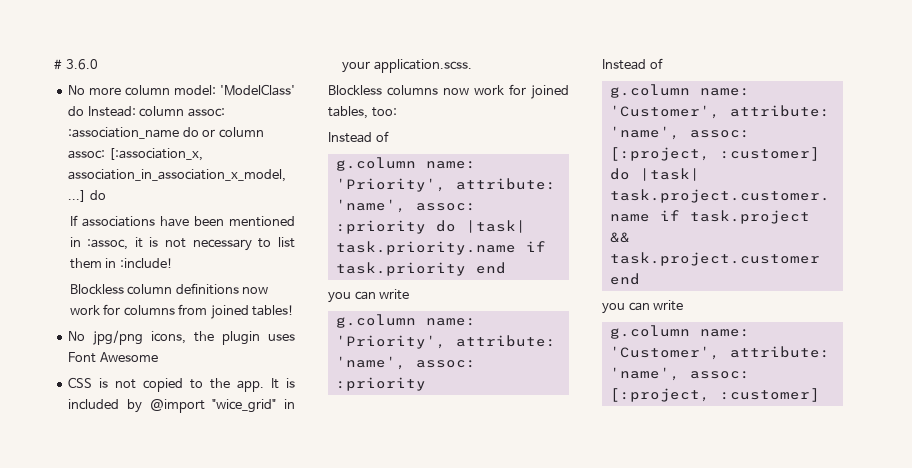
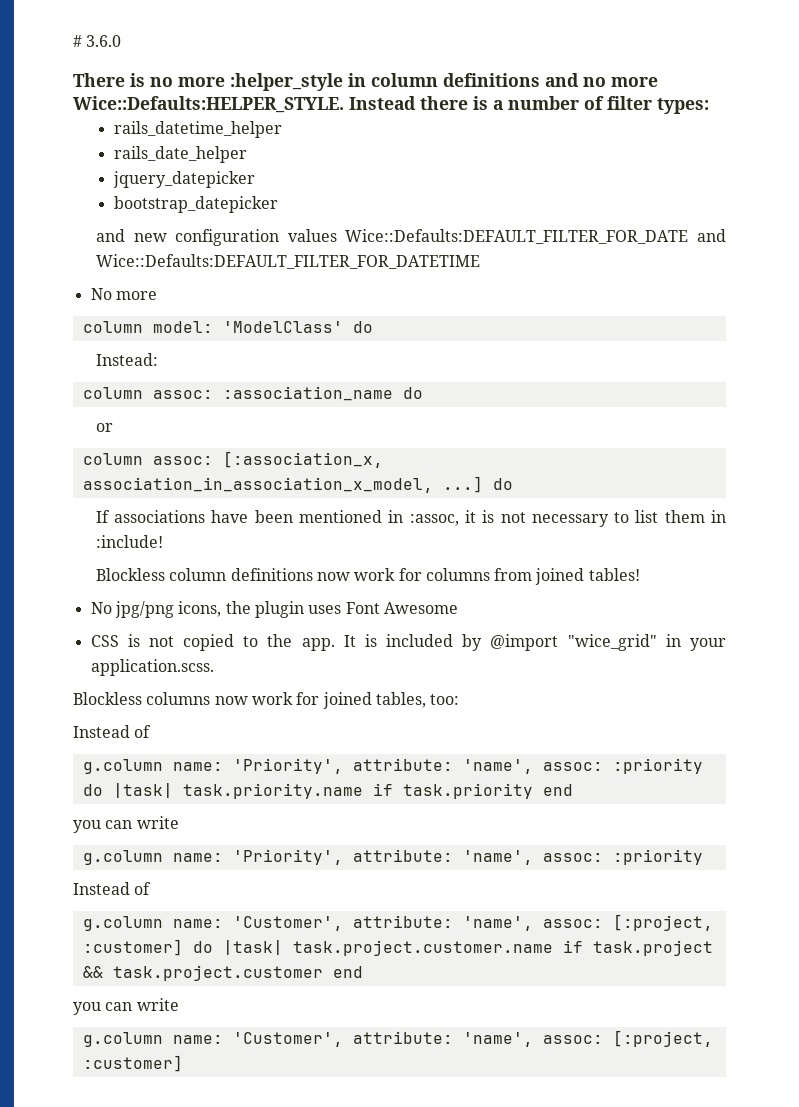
(98, 64) none -> [73,73,658,91] [73,96,709,114] [113,121,282,138] [113,146,247,163] [112,171,255,188] [113,196,278,213] [95,229,726,246] [95,254,480,269] // There is no more :helper_style in column definitions and no more Wice::Defaults:HELPER_STYLE. Instead there is a number of filter types: // rails_datetime_helper // rails_date_helper // jquery_datepicker // bootstrap_datepicker // and new configuration values Wice::Defaults:DEFAULT_FILTER_FOR_DATE and Wice::Defaults:DEFAULT_FILTER_FOR_DATETIME
(122, 91) none -> (157, 295) //
(85, 111) none -> (373, 327) //
(136, 111) none -> (158, 359) //
(199, 132) none -> (423, 393) //
(216, 133) none -> (113, 427) //

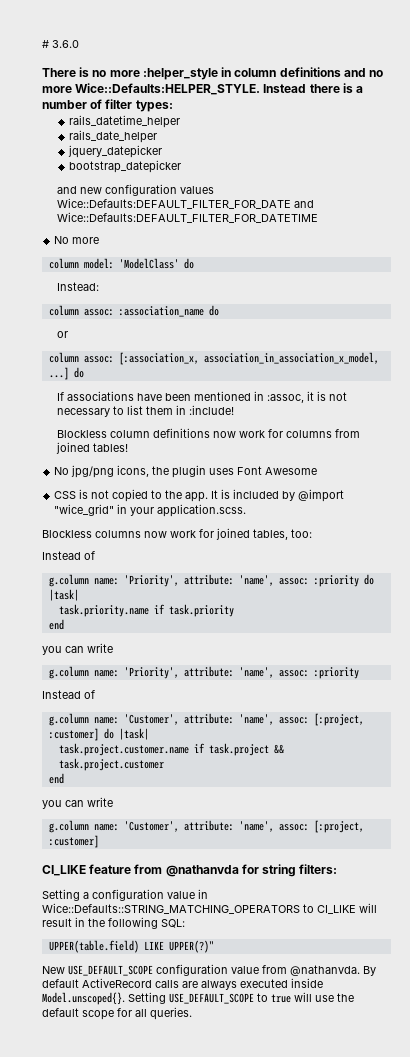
(173, 790) none -> (79, 595) //
(533, 791) none -> (234, 610) //
(283, 947) none -> (149, 734) //
(323, 973) none -> (164, 764) //
(183, 1063) none -> [42,864,338,877] [42,889,208,901] [42,903,377,914] [42,917,185,929] [48,940,214,953] [42,964,376,976] [42,978,323,990] [42,992,354,1005] [42,1007,192,1020] // CI_LIKE feature from @nathanvda for string filters: // Setting a configuration value in Wice::Defaults::STRING_MATCHING_OPERATORS to CI_LIKE will result in the following SQL: // UPPER(table.field) LIKE UPPER(?)" // New USE_DEFAULT_SCOPE configuration value from @nathanvda. By default ActiveRecord calls are always executed inside Model.unscoped{}. Setting USE_DEFAULT_SCOPE to true will use the default scope for all queries.

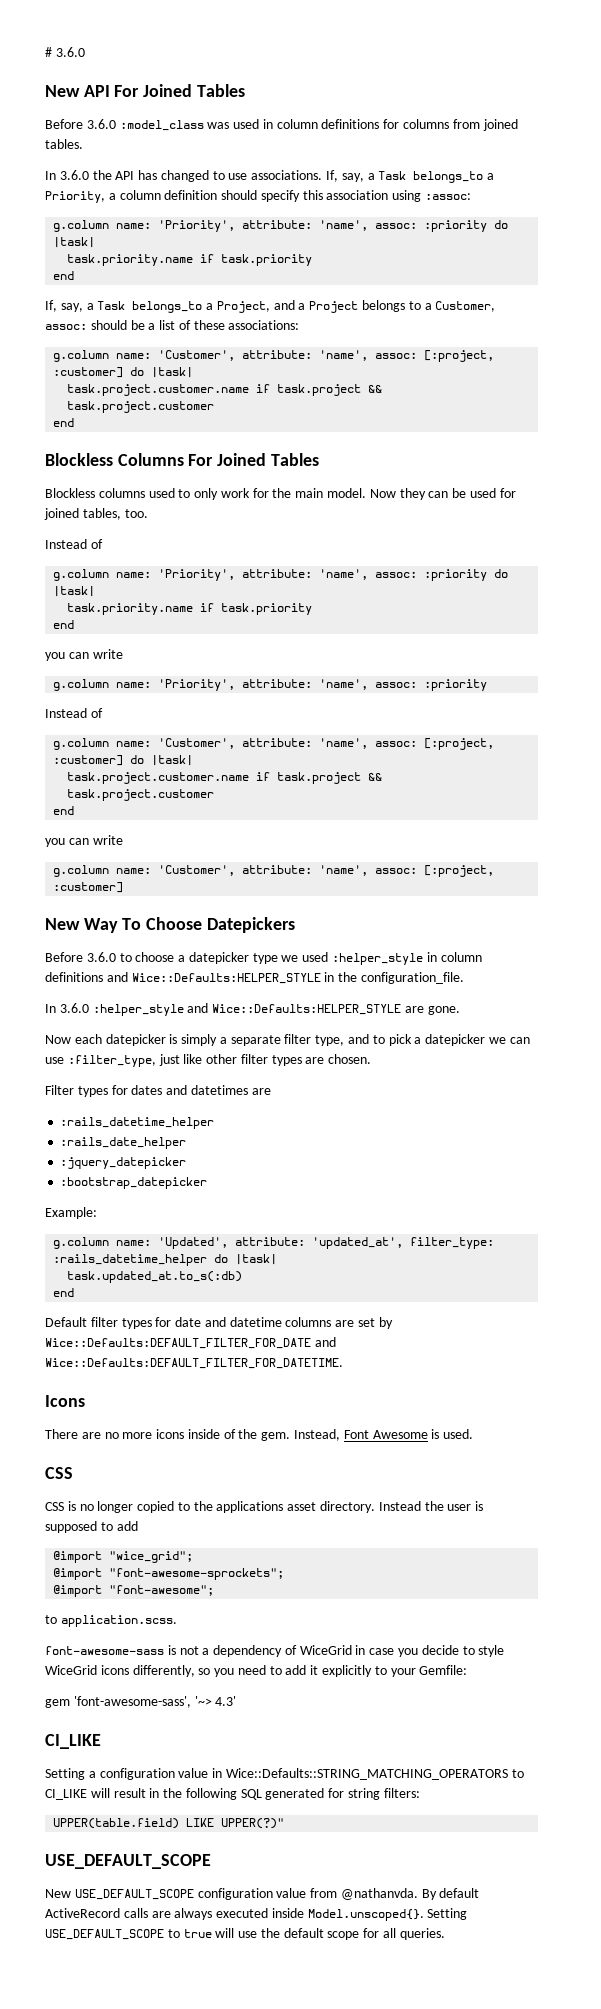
[42,67,384,80] [42,83,364,95] [42,99,173,112] [69,115,181,128] [69,130,158,143] [68,145,163,158] [69,160,182,173] [57,184,215,196] [57,198,315,209] [57,212,319,223] [54,236,100,244] [48,258,194,269] [57,282,100,291] [48,305,219,317] [57,331,69,338] [48,352,379,365] [48,367,84,380] [57,391,348,403] [57,405,235,417] [57,428,361,438] [56,442,129,454] [54,465,318,478] [54,489,345,502] [54,504,247,517] [42,530,196,538] There is no more :helper_style in column definitions and no more Wice::Defaults:HELPER_STYLE. Instead there is a number of filter types: // rails_datetime_helper // rails_date_helper // jquery_datepicker // bootstrap_datepicker // and new configuration values Wice::Defaults:DEFAULT_FILTER_FOR_DATE and Wice::Defaults:DEFAULT_FILTER_FOR_DATETIME // No more // column model: 'ModelClass' do // Instead: // column assoc: :association_name do // or // column assoc: [:association_x, association_in_association_x_model, ...] do // If associations have been mentioned in :assoc, it is not necessary to list them in :include! // Blockless column definitions now work for columns from joined tables! // No jpg/png icons, the plugin uses Font Awesome // CSS is not copied to the app. It is included by @import "wice_grid" in your application.scss. // Blockless columns now work -> [45,84,245,97] [45,119,518,131] [45,139,83,149] [45,170,495,183] [45,190,472,203] [53,220,509,232] [53,237,96,248] [67,254,313,266] [53,271,75,280] [45,300,496,313] [45,320,300,330] [53,350,495,362] [53,367,194,378] [67,384,383,396] [67,401,215,413] [53,418,75,427] [45,453,319,466] [45,488,496,500] New API For Joined Tables // Before 3.6.0 :model_class was used in column definitions for columns from joined tables. // In 3.6.0 the API has changed to use associations. If, say, a Task belongs_to a Priority, a column definition should specify this association using :assoc: // g.column name: 'Priority', attribute: 'name', assoc: :priority do |task| // task.priority.name if task.priority // end // If, say, a Task belongs_to a Project, and a Project belongs to a Customer, assoc: should be a list of these associations: // g.column name: 'Customer', attribute: 'name', assoc: [:project, :customer] do |task| // task.project.customer.name if task.project && task.project.customer // end // Blockless Columns For Joined Tables // Blockless columns used to only work for the main model. Now they can be used
[291,529,312,538] too: -> [124,509,148,518] too.
[42,864,338,877] CI_LIKE feature from @nathanvda for string filters: -> [45,917,295,933] [45,952,482,965] [45,972,464,984] [45,1003,460,1016] [45,1034,530,1046] [45,1054,372,1067] [45,1085,271,1097] [60,1117,215,1129] [60,1137,187,1149] [60,1157,187,1169] [60,1177,208,1189] [45,1207,97,1219] [53,1237,495,1249] [53,1254,278,1266] [67,1271,243,1283] [53,1288,75,1297] [45,1317,393,1329] [45,1337,336,1349] [45,1358,343,1369] [45,1395,85,1407] [45,1429,474,1441] [45,1467,73,1479] [45,1501,484,1513] [45,1521,138,1533] [53,1551,194,1563] [53,1568,285,1580] [53,1585,215,1597] [45,1615,177,1627] [45,1645,505,1657] [45,1665,468,1677] [45,1696,237,1708] [45,1734,101,1749] New Way To Choose Datepickers // Before 3.6.0 to choose a datepicker type we used :helper_style in column definitions and Wice::Defaults:HELPER_STYLE in the configuration_file. // In 3.6.0 :helper_style and Wice::Defaults:HELPER_STYLE are gone. // Now each datepicker is simply a separate filter type, and to pick a datepicker we can use :filter_type, just like other filter types are chosen. // Filter types for dates and datetimes are // :rails_datetime_helper // :rails_date_helper // :jquery_datepicker // :bootstrap_datepicker // Example: // g.column name: 'Updated', attribute: 'updated_at', filter_type: :rails_datetime_helper do |task| // task.updated_at.to_s(:db) // end // Default filter types for date and datetime columns are set by Wice::Defaults:DEFAULT_FILTER_FOR_DATE and Wice::Defaults:DEFAULT_FILTER_FOR_DATETIME. // Icons // There are no more icons inside of the gem. Instead, Font Awesome is used. // CSS // CSS is no longer copied to the applications asset directory. Instead the user is supposed to add // @import "wice_grid"; // @import "font-awesome-sprockets"; // @import "font-awesome"; // to application.scss. // font-awesome-sass is not a dependency of WiceGrid in case you decide to style WiceGrid icons differently, so you need to add it explicitly to your Gemfile: // gem 'font-awesome-sass', '~> 4.3' // CI_LIKE
[161,919,185,928] SQL: -> [240,1788,420,1800] SQL generated for string filters:
(214, 946) none -> [45,1854,211,1869] // USE_DEFAULT_SCOPE

